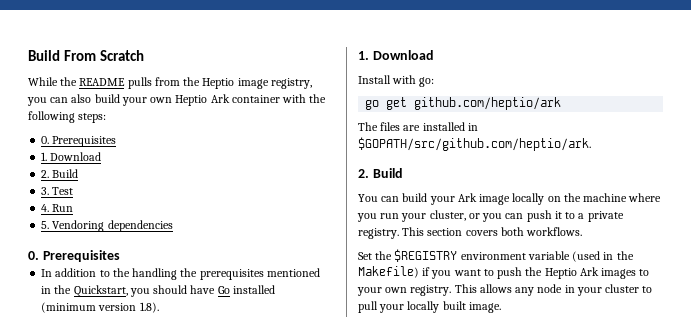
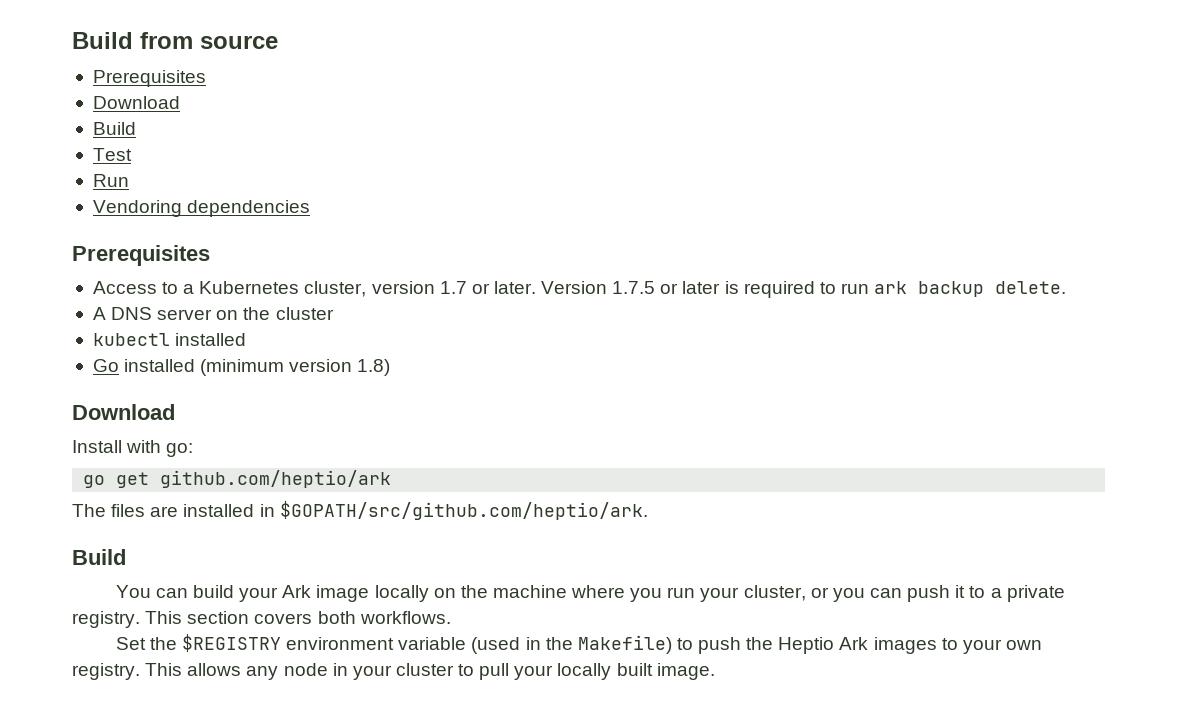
[28,50,144,61] [28,77,312,89] [27,94,327,106] [28,111,107,123] [41,136,117,147] [41,152,102,161] [41,169,79,178] [41,187,50,195] Build From Scratch // While the README pulls from the Heptio image registry, you can also build your own Heptio Ark container with the following steps: // 0. Prerequisites // 1. Download // 2. Build // 3. -> [72,32,278,49] [92,70,206,87] [92,96,180,109] [92,122,136,135] Build from source // Prerequisites // Download // Build //
[41,204,50,212] 4. -> (132, 154) none
[41,221,50,229] 5. -> (129, 180) none
[28,250,120,262] [41,268,320,280] [41,285,216,297] 0. Prerequisites // In addition to the handling the prerequisites mentioned in the Quickstart, you should have -> [72,245,210,266] [92,281,1067,298] [92,307,334,320] [92,333,247,346] Prerequisites // Access to a Kubernetes cluster, version 1.7 or later. Version 1.7.5 or later is required to run ark backup delete. // A DNS server on the cluster // kubectl installed //
[139,302,159,313] [358,51,369,60] 1.8). // 1. -> [357,359,391,376] 1.8) //
[358,169,369,178] 2. -> (648, 510) none
[422,267,481,279] if you want -> (672, 644) none

